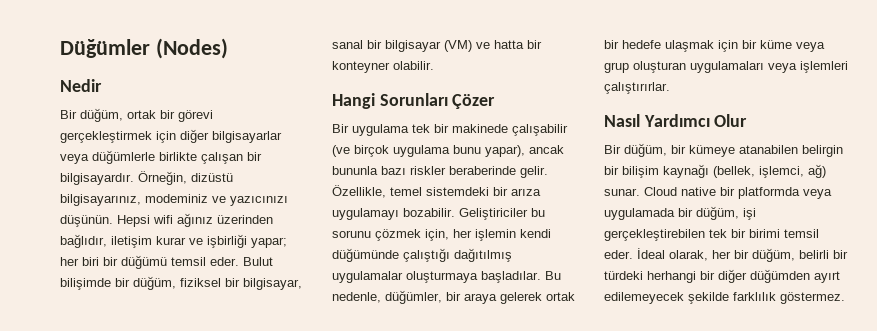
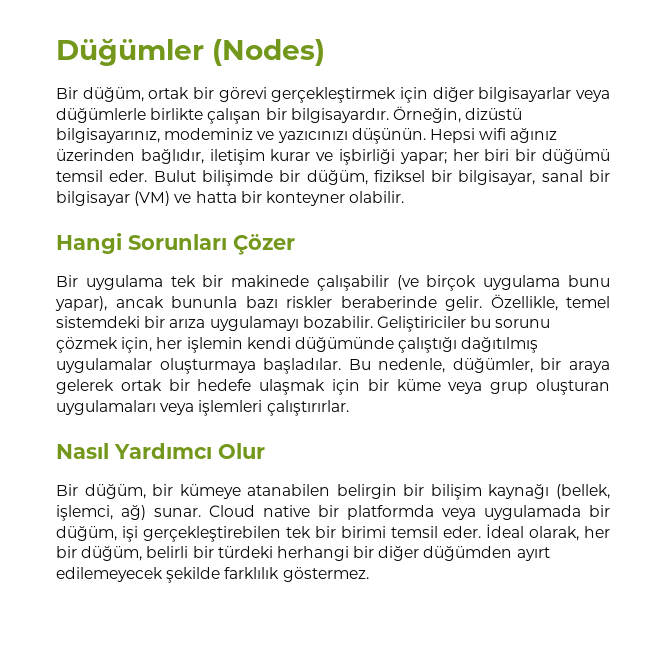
[60,79,102,92] // Nedir -> (325, 52) none

